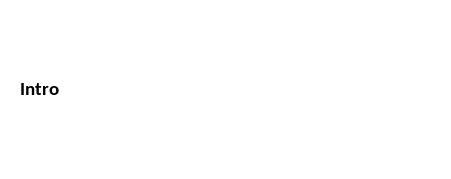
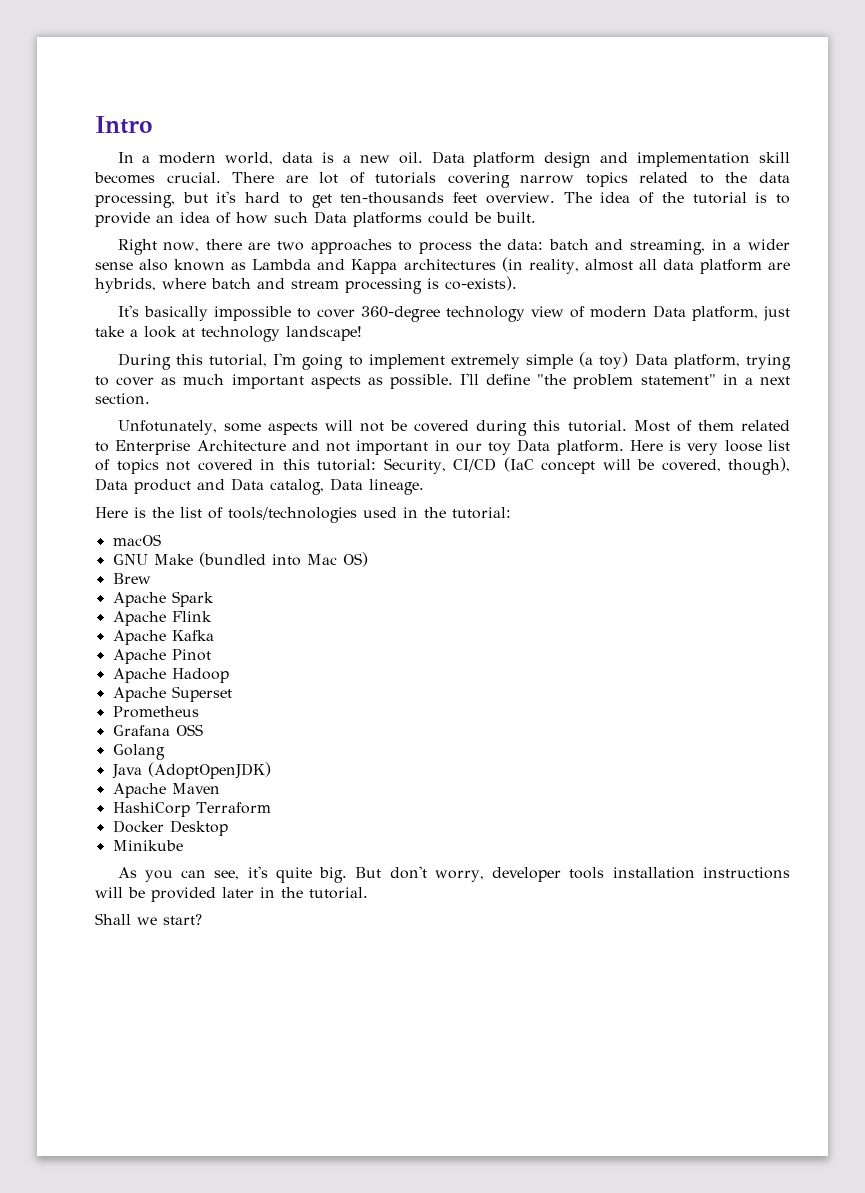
(59, 89) none -> [117,151,791,168] [94,172,791,188] [95,191,790,208] [95,211,536,227] [117,239,790,255] [95,257,790,274] [95,276,517,294] [117,305,790,322] [95,326,362,342] [117,352,792,370] [95,373,790,389] [95,393,150,405] [117,420,790,436] [95,439,790,455] [95,457,790,475] [95,478,424,495] [95,507,511,523] [112,534,161,546] [112,552,368,567] [112,573,151,584] [112,591,214,607] [112,611,212,626] [112,630,214,645] [112,649,211,664] [112,668,229,683] [112,686,232,702] [112,706,199,718] [112,724,203,736] [112,744,165,760] [111,762,271,779] [112,783,220,798] [112,802,271,817] [112,820,228,836] [112,840,183,851] [117,866,791,883] [95,887,368,902] [95,913,202,925] // In a modern world, data is a new oil. Data platform design and implementation skill becomes crucial. There are lot of tutorials covering narrow topics related to the data processing, but it's hard to get ten-thousands feet overview. The idea of the tutorial is to provide an idea of how such Data platforms could be built. // Right now, there are two approaches to process the data: batch and streaming, in a wider sense also known as Lambda and Kappa architectures (in reality, almost all data platform are hybrids, where batch and stream processing is co-exists). // It's basically impossible to cover 360-degree technology view of modern Data platform, just take a look at technology landscape! // During this tutorial, I'm going to implement extremely simple (a toy) Data platform, trying to cover as much important aspects as possible. I'll define "the problem statement" in a next section. // Unfotunately, some aspects will not be covered during this tutorial. Most of them related to Enterprise Architecture and not important in our toy Data platform. Here is very loose list of topics not covered in this tutorial: Security, CI/CD (IaC concept will be covered, though), Data product and Data catalog, Data lineage. // Here is the list of tools/technologies used in the tutorial: // macOS // GNU Make (bundled into Mac OS) // Brew // Apache Spark // Apache Flink // Apache Kafka // Apache Pinot // Apache Hadoop // Apache Superset // Prometheus // Grafana OSS // Golang // Java (AdoptOpenJDK) // Apache Maven // HashiCorp Terraform // Docker Desktop // Minikube // As you can see, it's quite big. But don't worry, developer tools installation instructions will be provided later in the tutorial. // Shall we start?

